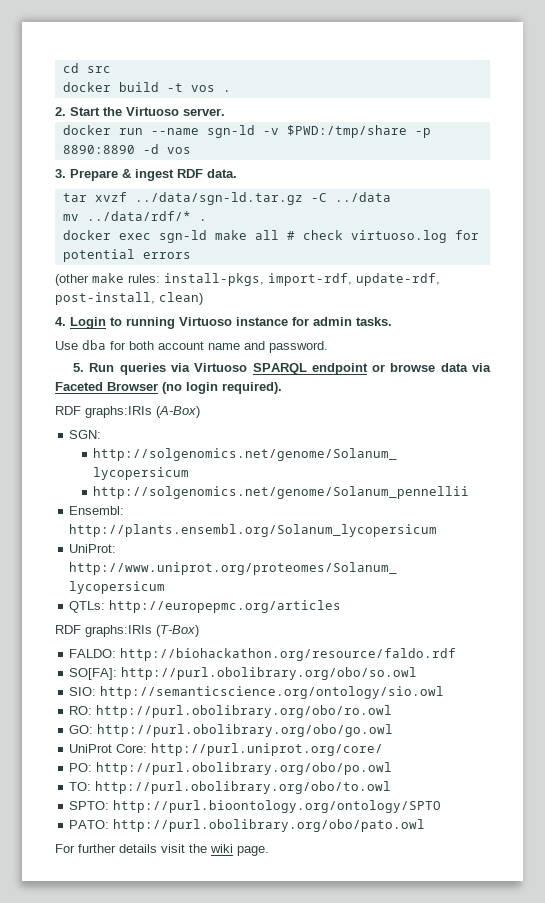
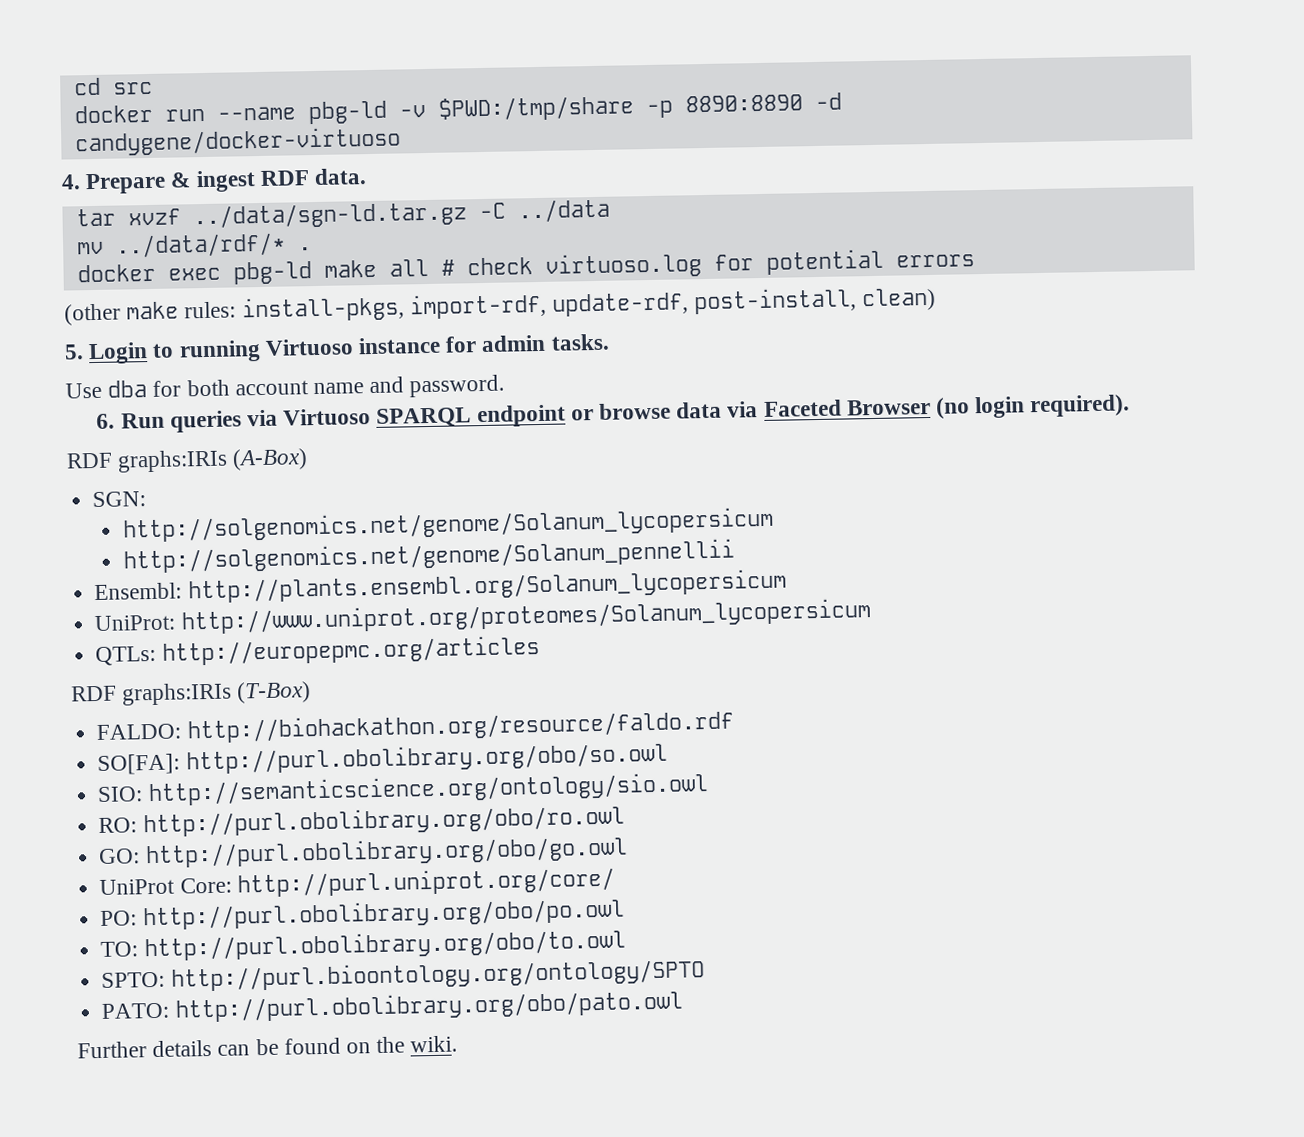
[62,82,231,92] [55,107,225,116] // docker build -t vos . // 2. Start the Virtuoso server. -> (153, 88) none
[206,125,255,138] sgn-ld -> [307,100,387,125] pbg-ld
[166,147,191,154] [55,169,66,178] vos // 3. -> [74,126,401,157] [61,174,81,190] candygene/docker-virtuoso // 4.
[158,230,207,243] sgn-ld -> [232,261,312,285] pbg-ld
[55,317,66,326] 4. -> [64,344,84,360] 5.
[73,363,85,372] 5. -> [96,413,116,429] 6.
[55,844,269,856] For further details visit the wiki page. -> [77,1035,459,1059] Further details can be found on the wiki.

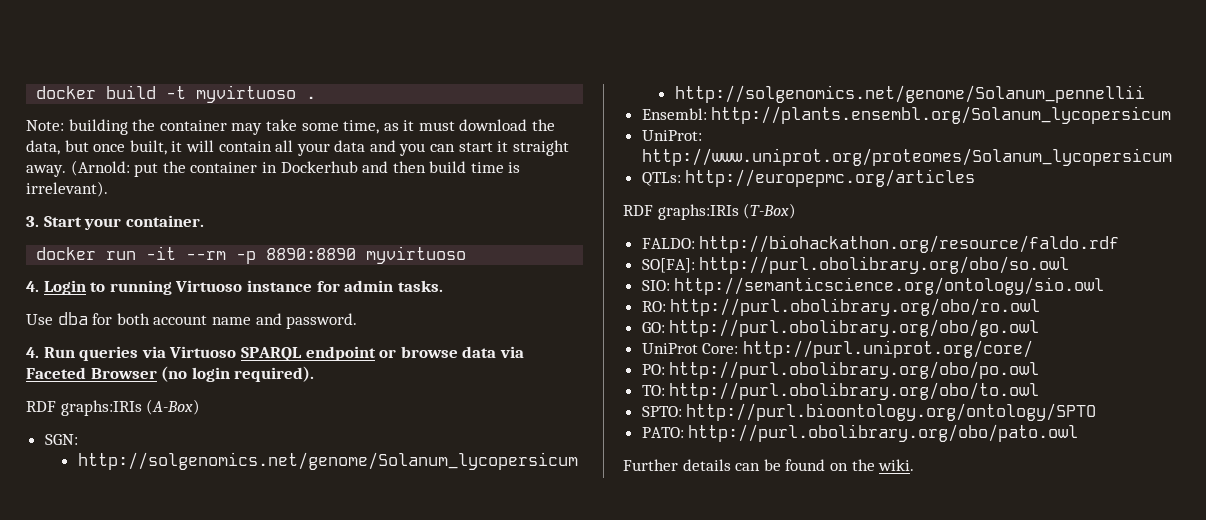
[73,77,153,96] [73,92,842,125] [74,126,401,157] [61,168,368,195] [75,198,610,230] [76,232,312,258] [76,248,975,285] [64,287,937,326] [64,344,84,360] cd src // docker run --name pbg-ld -v $PWD:/tmp/share -p 8890:8890 -d candygene/docker-virtuoso // 4. Prepare & ingest RDF data. // tar xvzf ../data/sgn-ld.tar.gz -C ../data // mv ../data/rdf/* . // docker exec pbg-ld make all # check virtuoso.log for potential errors // (other make rules: install-pkgs, import-rdf, update-rdf, post-install, clean) // 5. -> [36,85,317,103] [26,119,556,135] [26,140,569,156] [26,160,521,177] [26,181,108,197] [26,215,204,230] [36,246,467,264] [26,281,39,292] docker build -t myvirtuoso . // Note: building the container may take some time, as it must download the data, but once built, it will contain all your data and you can start it straight away. (Arnold: put the container in Dockerhub and then build time is irrelevant). // 3. Start your container. // docker run -it --rm -p 8890:8890 myvirtuoso // 4.
[96,413,116,429] 6. -> [26,347,39,358] 4.

